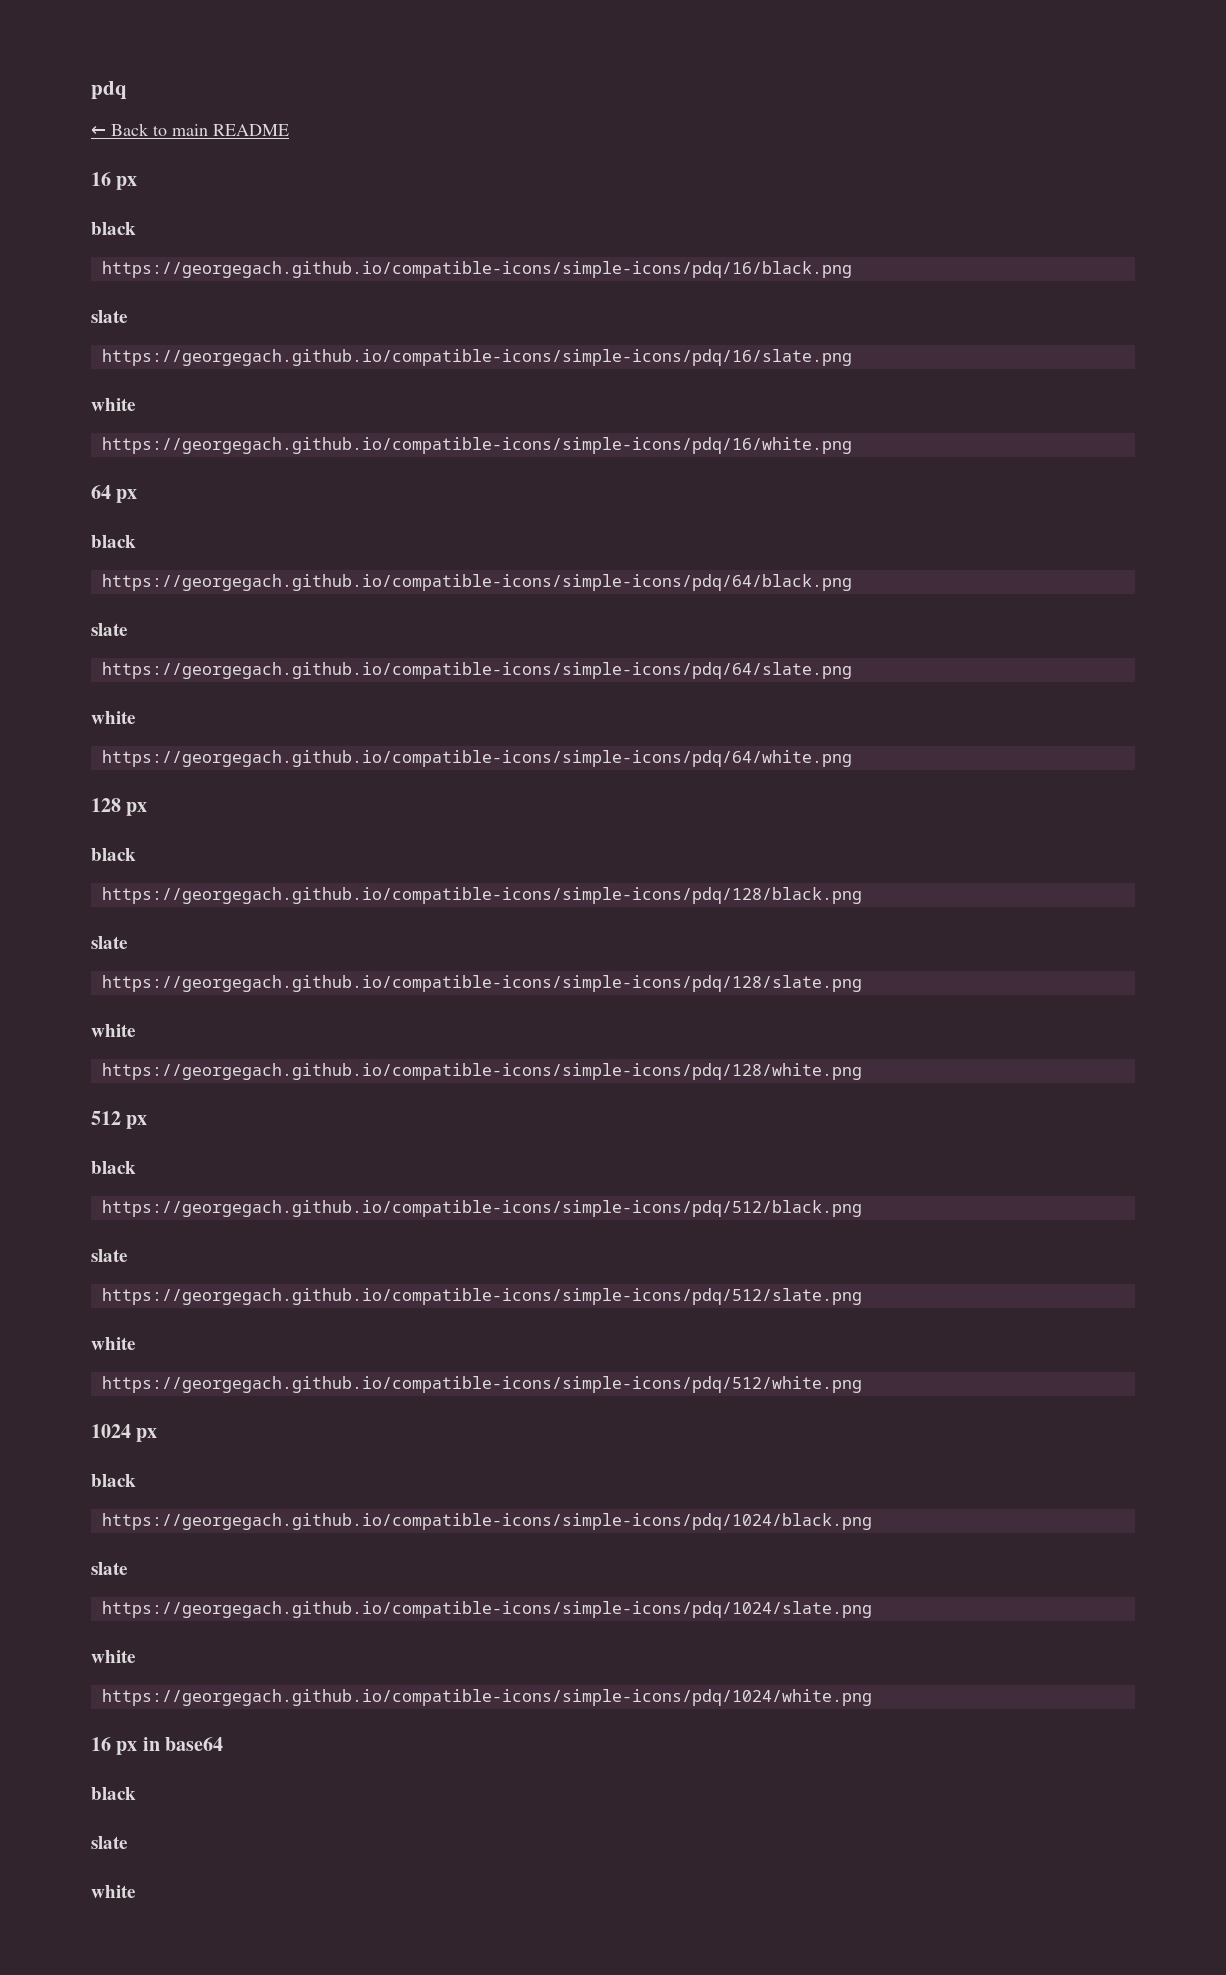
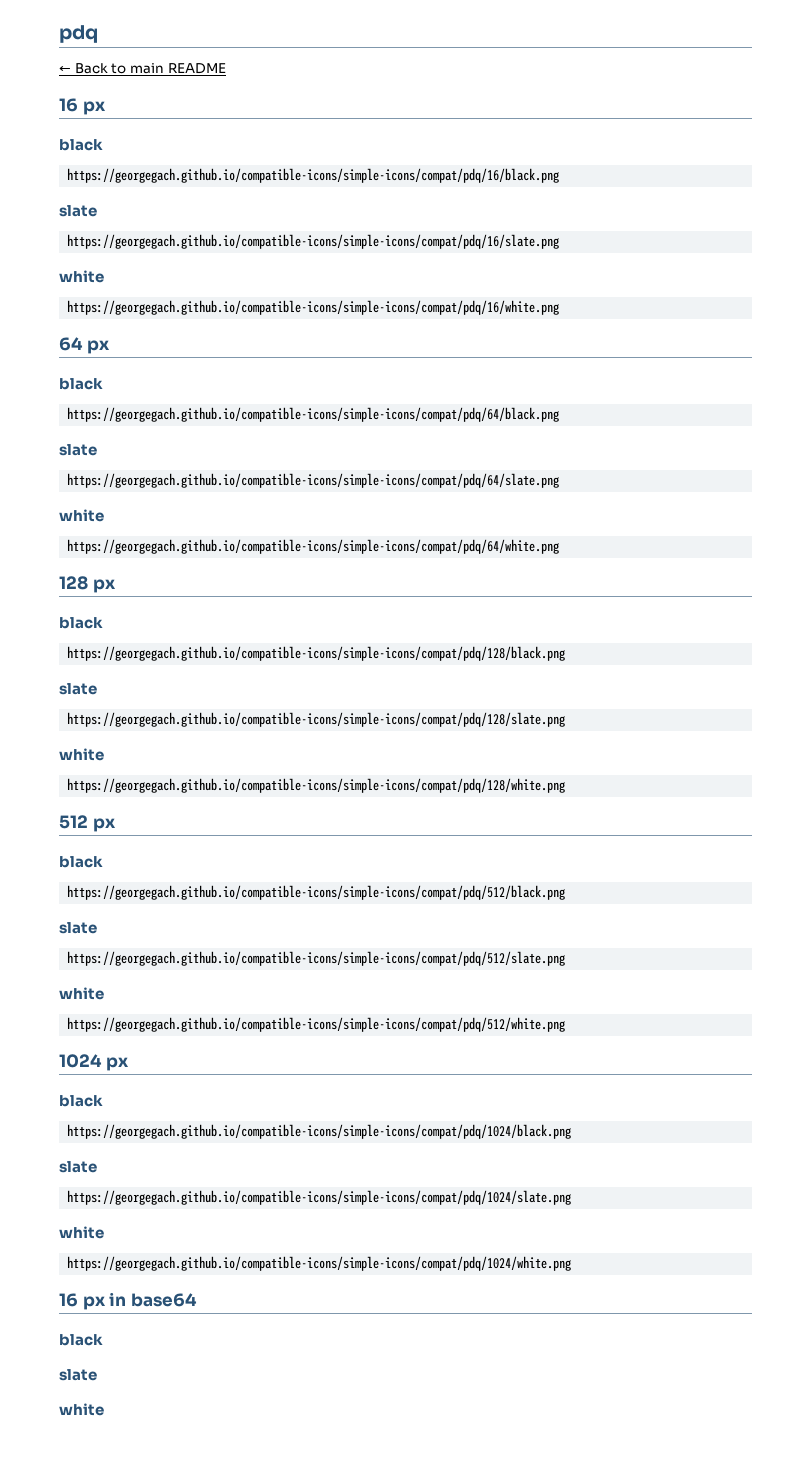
[101,261,852,278] [91,310,128,323] [101,349,852,366] [91,398,136,411] [101,437,852,454] https://georgegach.github.io/compatible-icons/simple-icons/pdq/16/black.png // slate // https://georgegach.github.io/compatible-icons/simple-icons/pdq/16/slate.png // white // https://georgegach.github.io/compatible-icons/simple-icons/pdq/16/white.png -> [67,168,560,183] [59,205,97,217] [67,234,560,249] [59,270,104,283] [67,300,560,315] https://georgegach.github.io/compatible-icons/simple-icons/compat/pdq/16/black.png // slate // https://georgegach.github.io/compatible-icons/simple-icons/compat/pdq/16/slate.png // white // https://georgegach.github.io/compatible-icons/simple-icons/compat/pdq/16/white.png
[101,574,852,591] [91,623,128,636] [101,662,852,679] [91,711,136,724] [101,750,852,767] https://georgegach.github.io/compatible-icons/simple-icons/pdq/64/black.png // slate // https://georgegach.github.io/compatible-icons/simple-icons/pdq/64/slate.png // white // https://georgegach.github.io/compatible-icons/simple-icons/pdq/64/white.png -> [67,407,560,422] [59,444,97,456] [67,473,560,488] [59,509,104,522] [67,539,560,554] https://georgegach.github.io/compatible-icons/simple-icons/compat/pdq/64/black.png // slate // https://georgegach.github.io/compatible-icons/simple-icons/compat/pdq/64/slate.png // white // https://georgegach.github.io/compatible-icons/simple-icons/compat/pdq/64/white.png
[101,887,862,904] [91,936,128,949] [101,975,862,992] [91,1024,136,1037] [101,1063,862,1080] https://georgegach.github.io/compatible-icons/simple-icons/pdq/128/black.png // slate // https://georgegach.github.io/compatible-icons/simple-icons/pdq/128/slate.png // white // https://georgegach.github.io/compatible-icons/simple-icons/pdq/128/white.png -> [67,646,566,661] [59,683,97,695] [67,712,566,727] [59,748,104,761] [67,778,566,793] https://georgegach.github.io/compatible-icons/simple-icons/compat/pdq/128/black.png // slate // https://georgegach.github.io/compatible-icons/simple-icons/compat/pdq/128/slate.png // white // https://georgegach.github.io/compatible-icons/simple-icons/compat/pdq/128/white.png
[101,1200,862,1217] [91,1249,128,1262] [101,1288,862,1305] [91,1337,136,1350] [101,1376,862,1393] https://georgegach.github.io/compatible-icons/simple-icons/pdq/512/black.png // slate // https://georgegach.github.io/compatible-icons/simple-icons/pdq/512/slate.png // white // https://georgegach.github.io/compatible-icons/simple-icons/pdq/512/white.png -> [67,885,566,900] [59,922,97,934] [67,951,566,966] [59,987,104,1000] [67,1017,566,1032] https://georgegach.github.io/compatible-icons/simple-icons/compat/pdq/512/black.png // slate // https://georgegach.github.io/compatible-icons/simple-icons/compat/pdq/512/slate.png // white // https://georgegach.github.io/compatible-icons/simple-icons/compat/pdq/512/white.png
[101,1513,872,1530] [91,1562,128,1575] [101,1601,872,1618] [91,1650,136,1663] [101,1689,872,1706] https://georgegach.github.io/compatible-icons/simple-icons/pdq/1024/black.png // slate // https://georgegach.github.io/compatible-icons/simple-icons/pdq/1024/slate.png // white // https://georgegach.github.io/compatible-icons/simple-icons/pdq/1024/white.png -> [67,1124,572,1139] [59,1161,97,1173] [67,1190,572,1205] [59,1226,104,1239] [67,1256,572,1271] https://georgegach.github.io/compatible-icons/simple-icons/compat/pdq/1024/black.png // slate // https://georgegach.github.io/compatible-icons/simple-icons/compat/pdq/1024/slate.png // white // https://georgegach.github.io/compatible-icons/simple-icons/compat/pdq/1024/white.png

